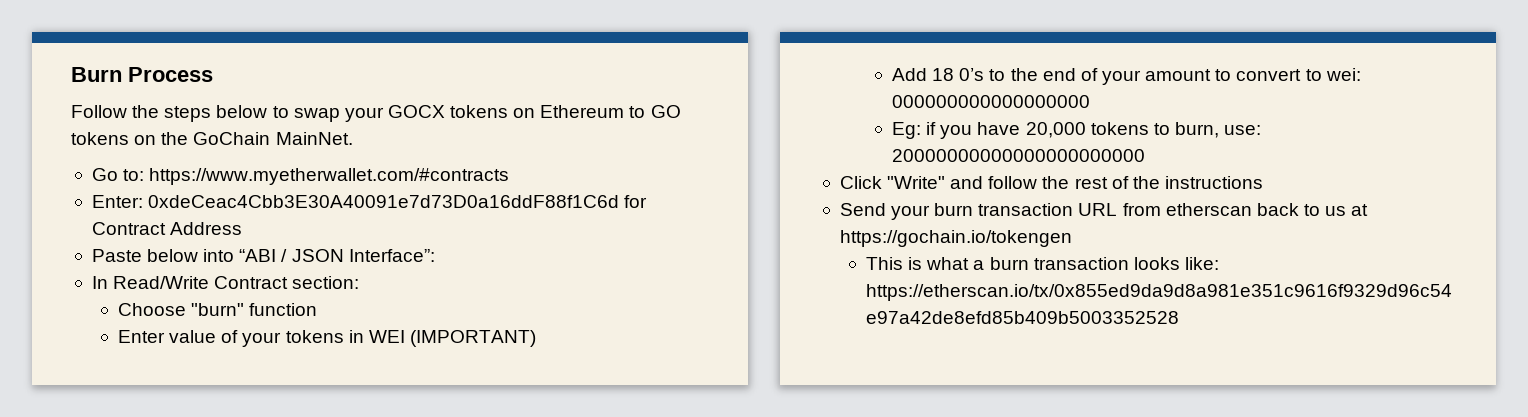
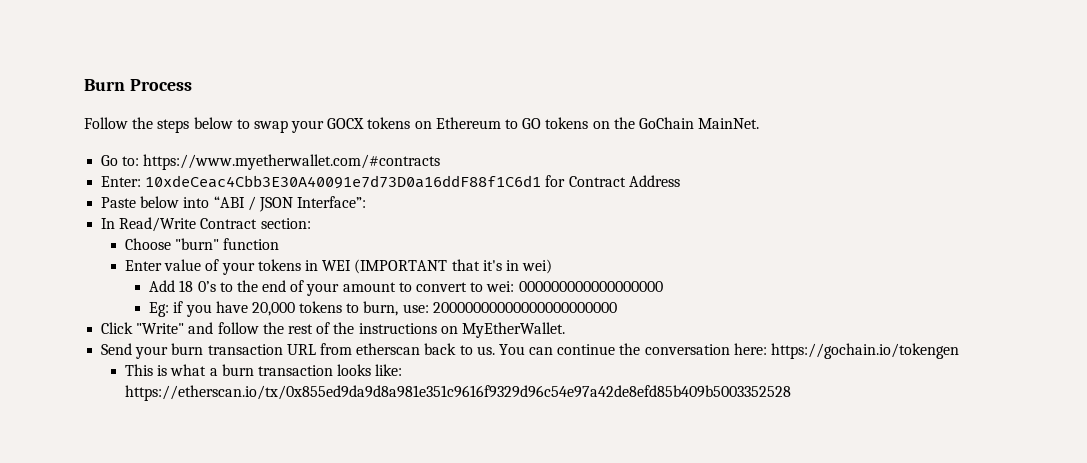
[148,195,620,208] 0xdeCeac4Cbb3E30A40091e7d73D0a16ddF88f1C6d -> [145,175,542,189] 10xdeCeac4Cbb3E30A40091e7d73D0a16ddF88f1C6d1
[409,330,536,347] (IMPORTANT) -> [354,259,553,274] (IMPORTANT that it's in wei)
(1263, 182) none -> [440,322,565,338] on MyEtherWallet.
[1325,204,1369,216] us at -> [476,343,767,355] us. You can continue the conversation here:

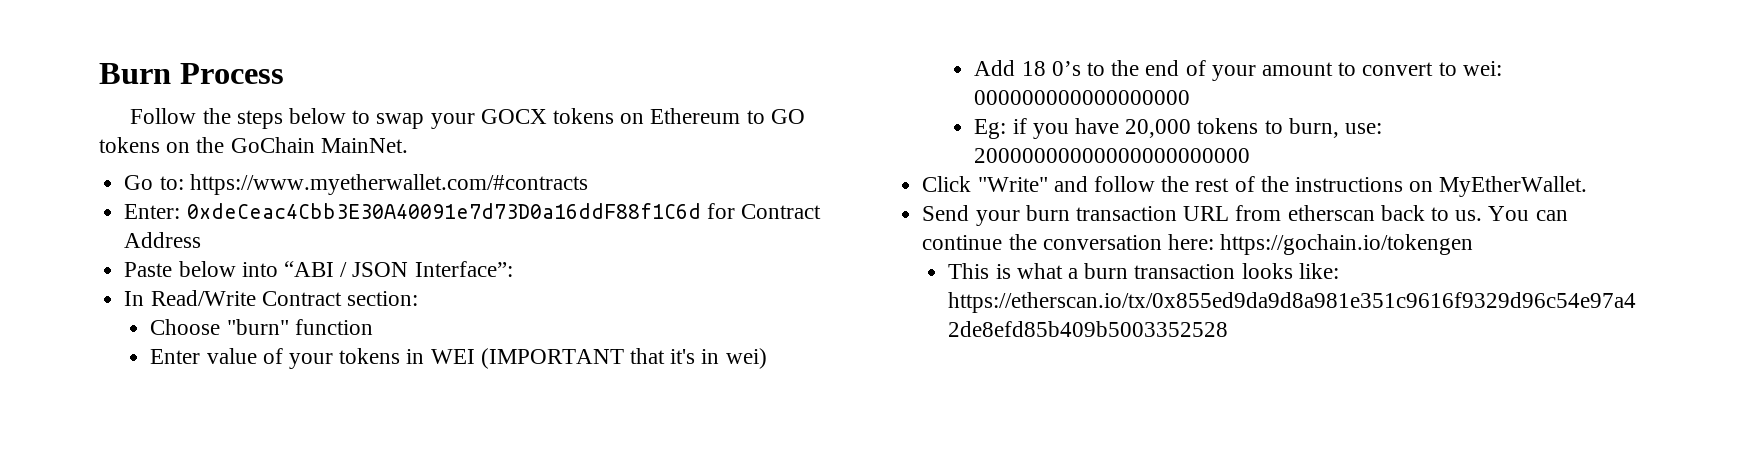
[145,175,542,189] 10xdeCeac4Cbb3E30A40091e7d73D0a16ddF88f1C6d1 -> [186,203,701,219] 0xdeCeac4Cbb3E30A40091e7d73D0a16ddF88f1C6d

